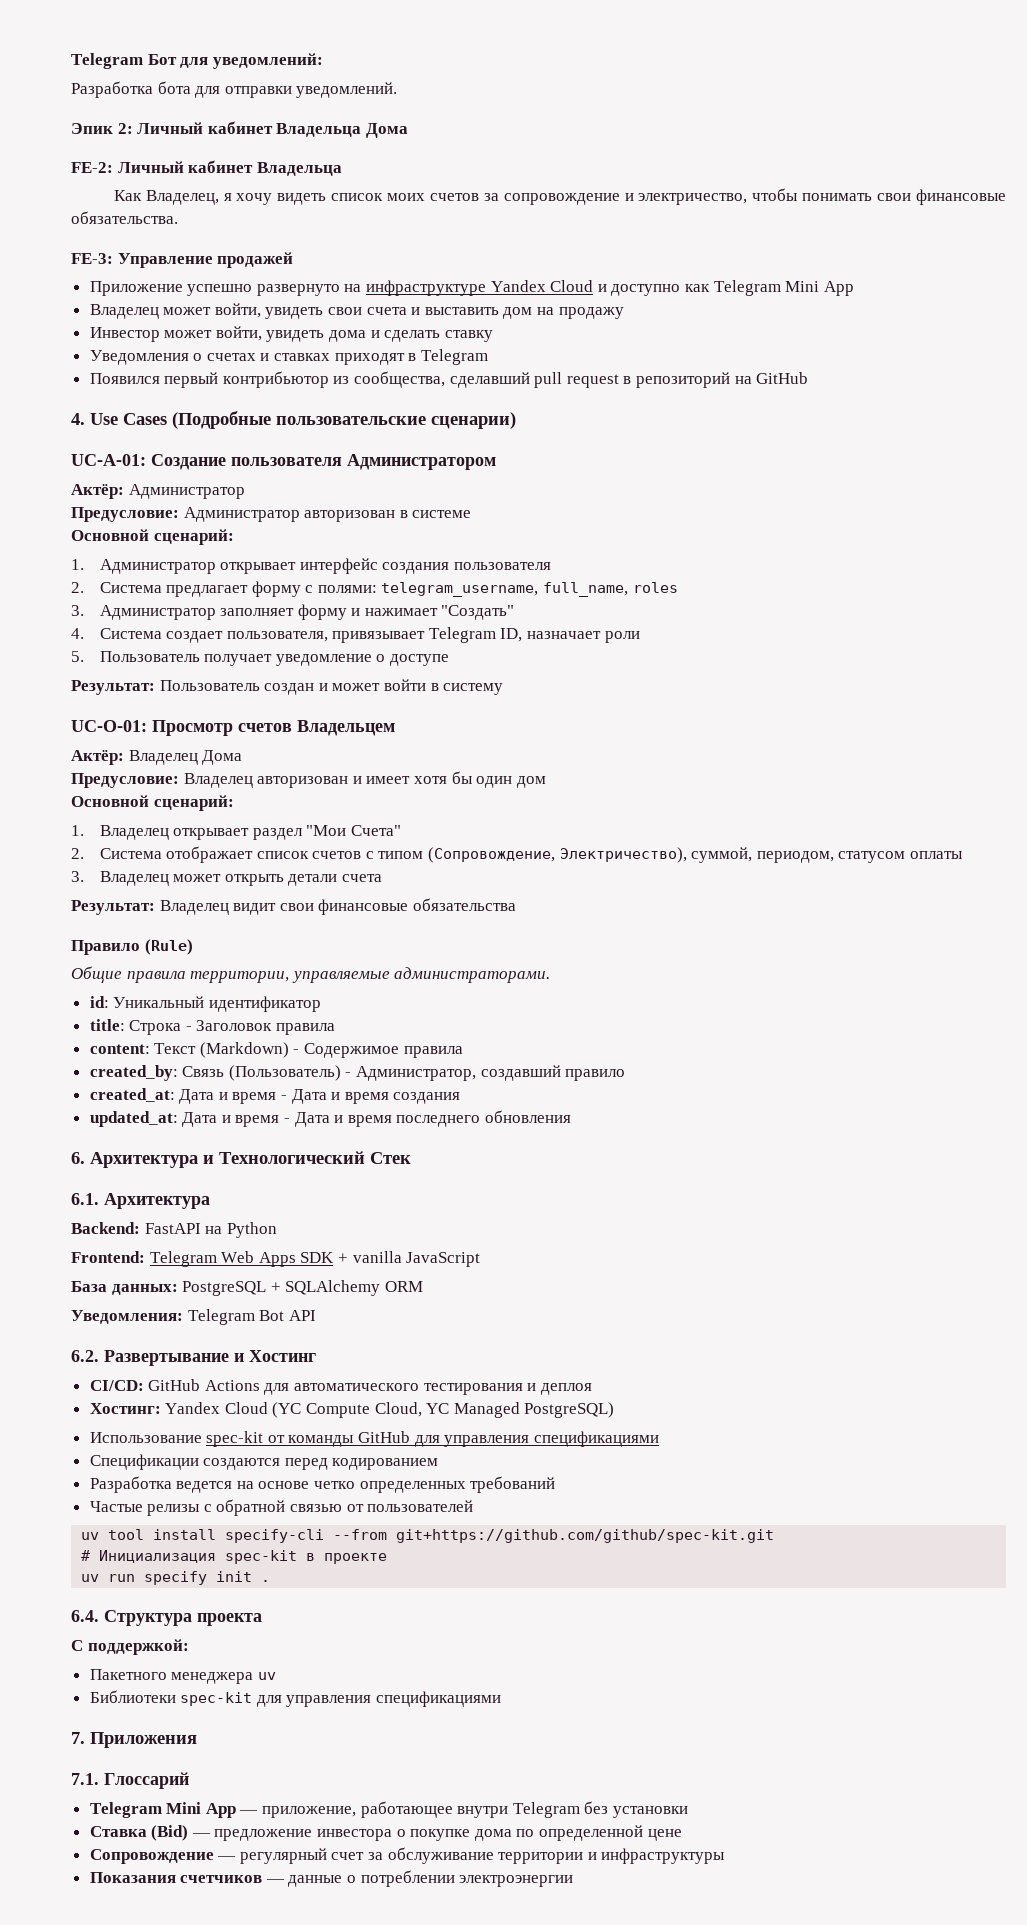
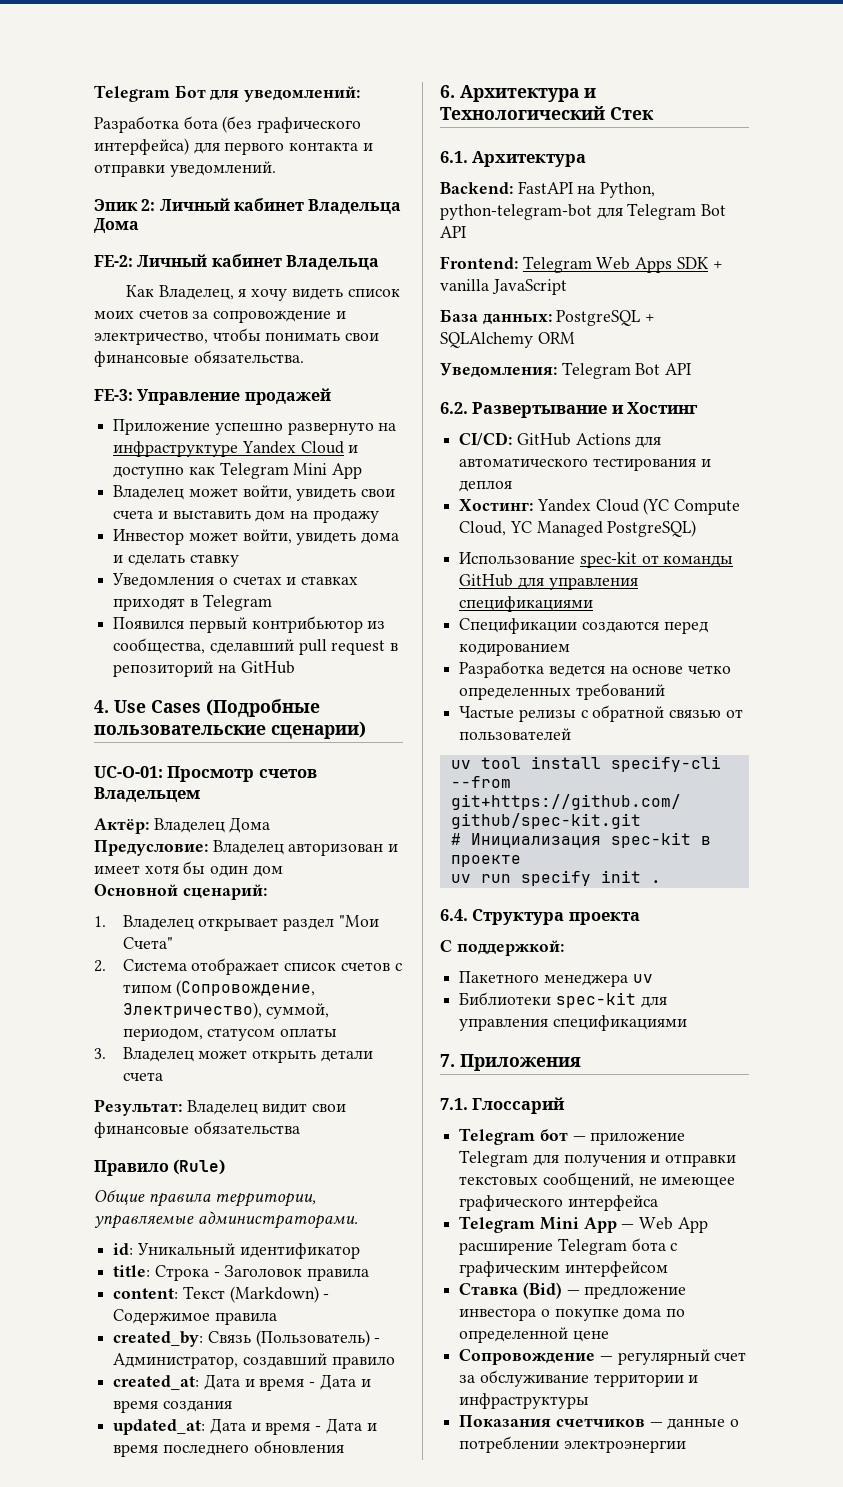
[195,86,221,98] для -> [222,116,362,133] [94,138,373,155] (без графического интерфейса) для первого контакта и
[71,454,496,470] [71,484,245,499] [71,507,472,522] [71,529,234,545] [71,558,551,574] [71,581,678,597] [71,604,515,620] [71,627,640,643] [71,651,449,666] [71,679,504,695] // UC-A-01: Создание пользователя Администратором // Актёр: Администратор // Предусловие: Администратор авторизован в системе // Основной сценарий: // 1. Администратор открывает интерфейс создания пользователя // 2. Система предлагает форму с полями: telegram_username, full_name, roles // 3. Администратор заполняет форму и нажимает "Создать" // 4. Система создает пользователя, привязывает Telegram ID, назначает роли // 5. Пользователь получает уведомление о доступе // Результат: Пользователь создан и может войти в систему -> (366, 730) none
[226,1222,277,1238] Python -> [600,182,656,198] [440,203,727,220] [440,226,466,238] Python, python-telegram-bot для Telegram Bot API
[166,1801,689,1818] Mini App — приложение, работающее внутри Telegram без установки -> [539,1129,686,1145] [459,1150,737,1167] [459,1172,736,1188] [459,1195,658,1211] [459,1216,708,1233] [459,1238,678,1255] [459,1261,668,1277] бот — приложение Telegram для получения и отправки текстовых сообщений, не имеющее графического интерфейса // Telegram Mini App — Web App расширение Telegram бота с графическим интерфейсом

